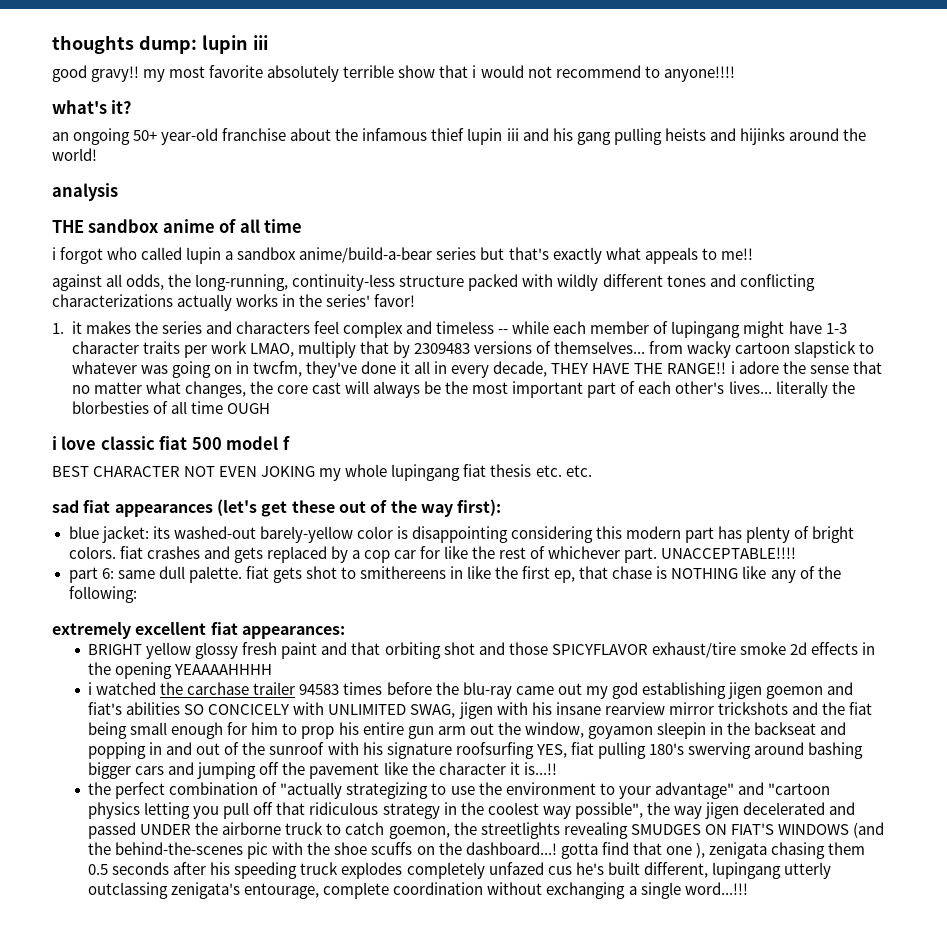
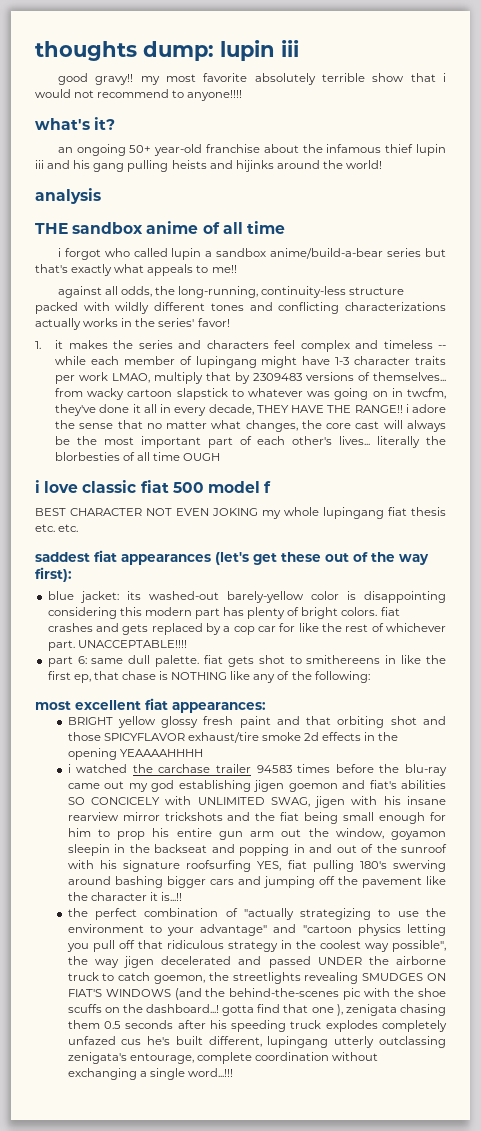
[52,500,79,513] sad -> [35,552,90,562] saddest
[52,622,131,639] extremely -> [35,701,71,710] most

